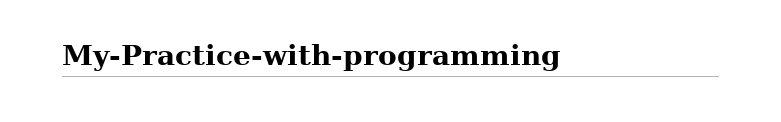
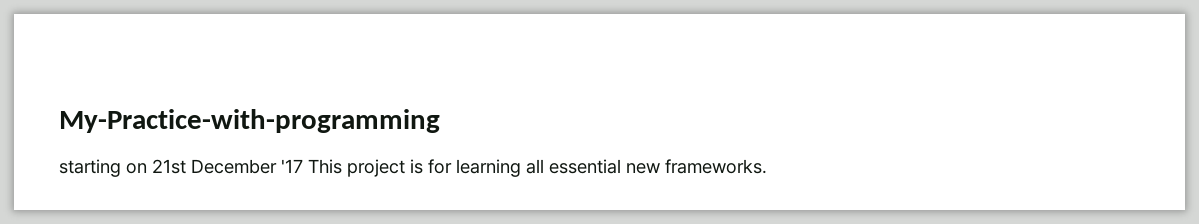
(561, 57) none -> [59,159,767,177] // starting on 21st December '17 This project is for learning all essential new frameworks.

